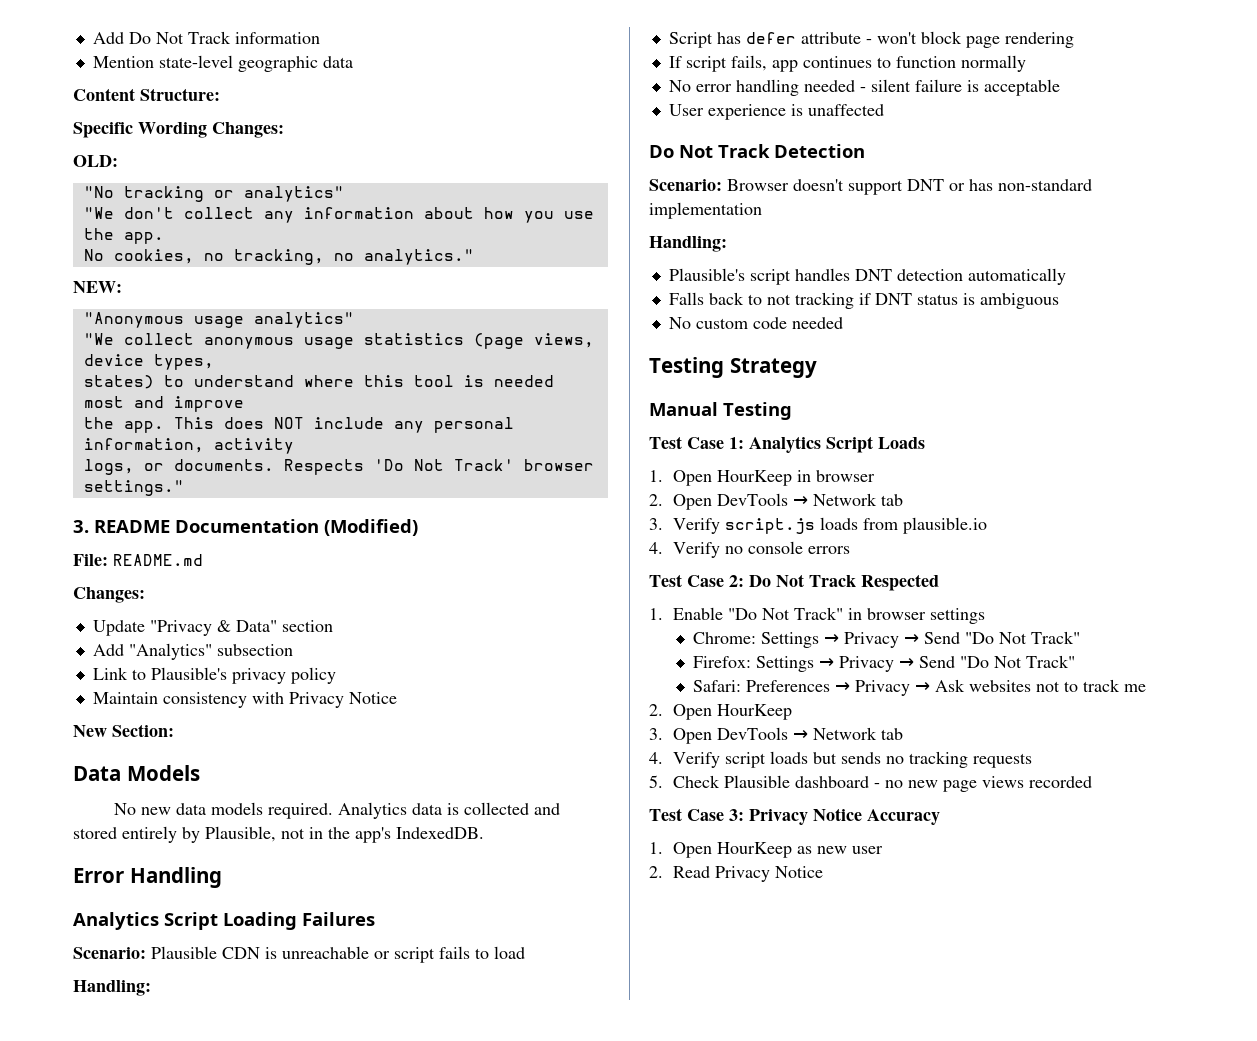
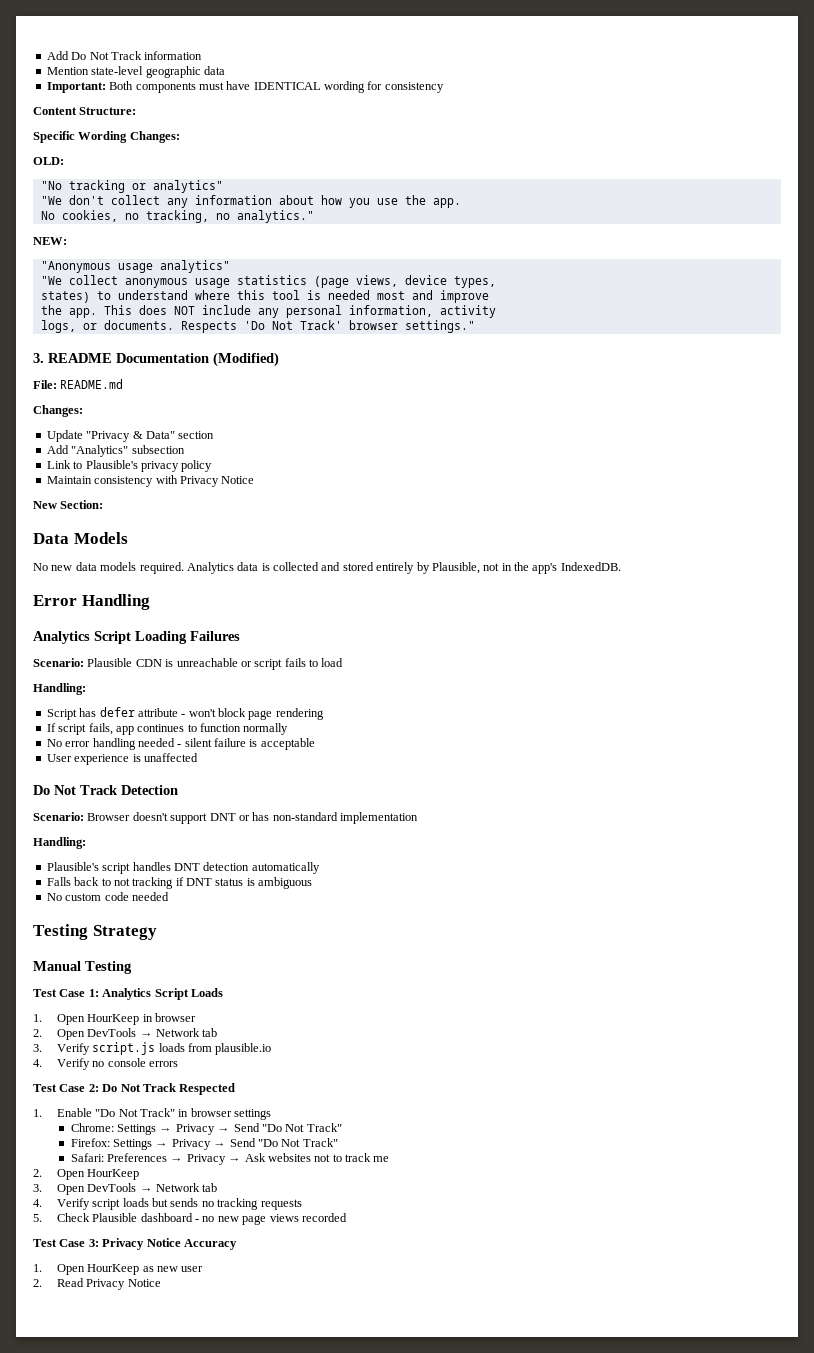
(353, 62) none -> [46,81,444,93] // Important: Both components must have IDENTICAL wording for consistency

